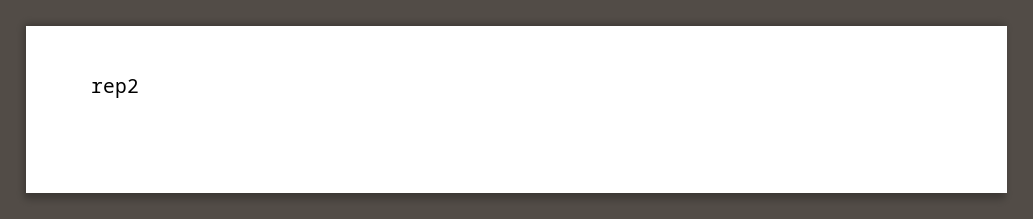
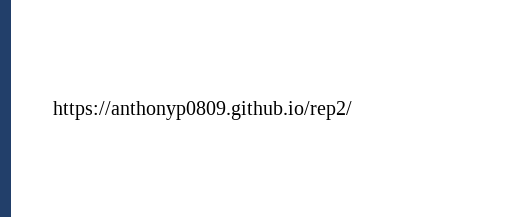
[91,79,139,98] rep2 -> [53,101,352,120] https://anthonyp0809.github.io/rep2/

